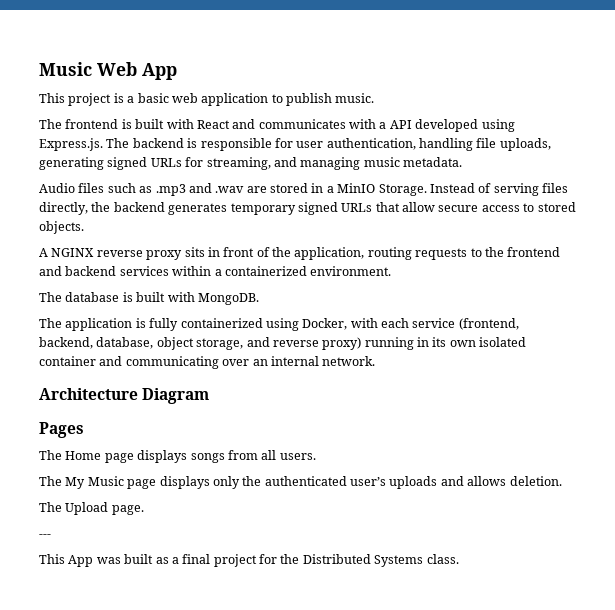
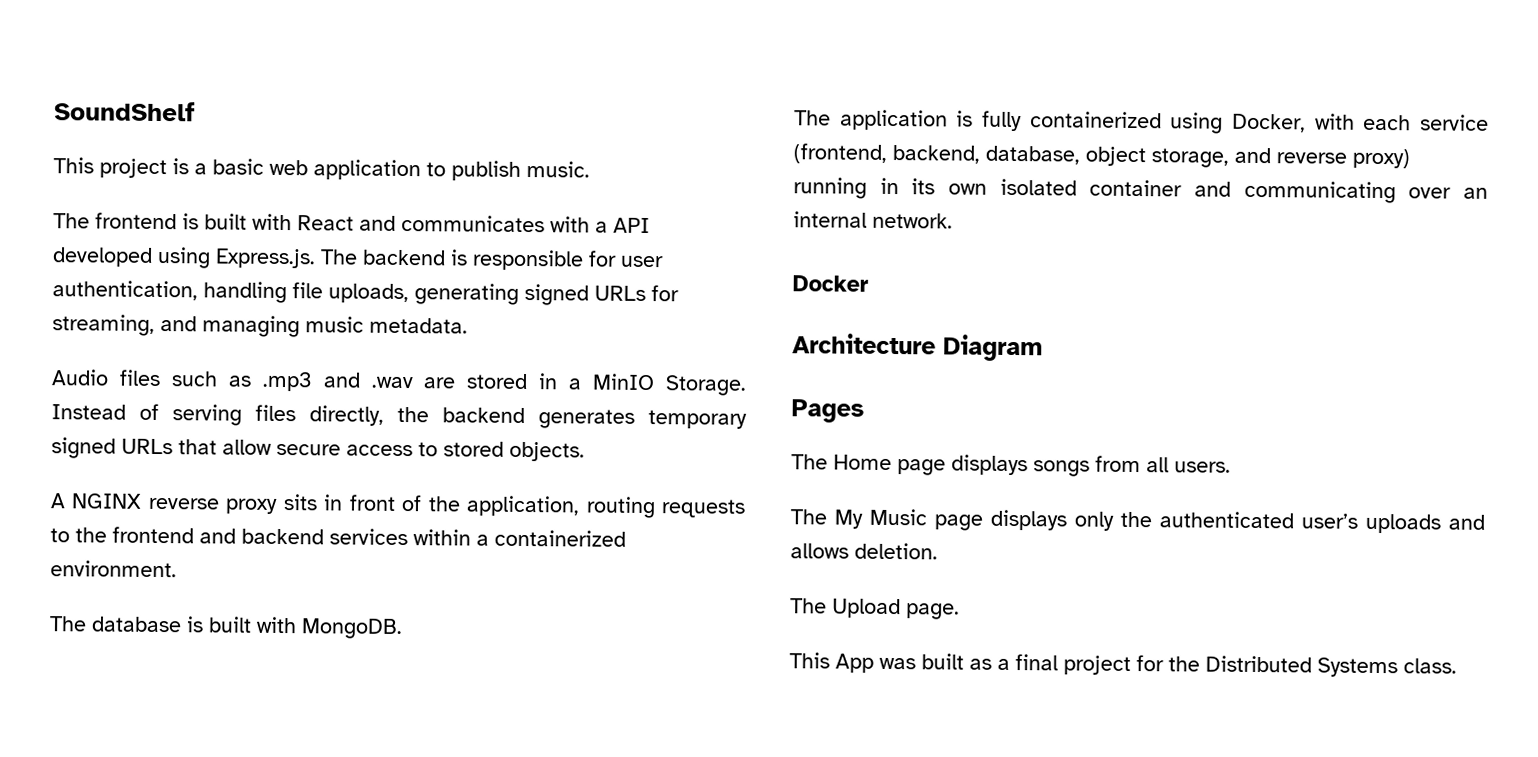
[39,62,177,80] Music Web App -> [54,101,196,122] SoundShelf
(376, 361) none -> [792,275,869,292] // Docker
[39,534,51,538] // --- -> (960, 611) none

